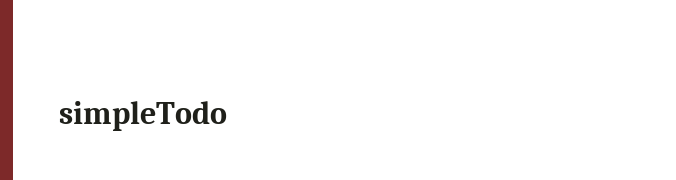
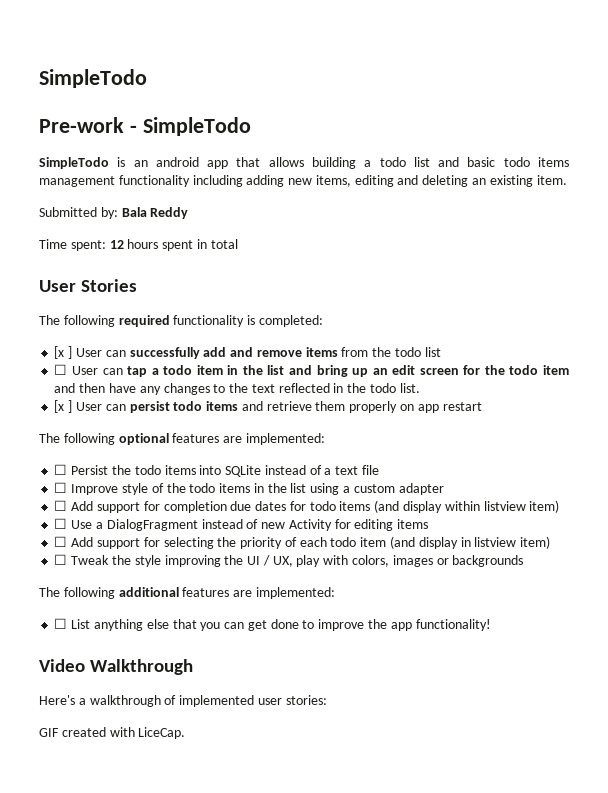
[59,101,227,131] simpleTodo -> [39,69,147,88] [39,117,251,136] [39,157,569,169] [39,175,567,187] [39,207,189,219] [39,239,238,251] [39,279,138,292] [39,315,323,327] [54,346,441,359] [54,364,570,377] [54,383,420,395] [54,400,482,413] [39,433,325,445] [54,464,379,477] [54,482,444,495] [54,500,560,513] [54,518,429,531] [54,536,551,549] [54,554,524,567] [39,587,335,599] [54,618,491,631] [39,659,194,675] [39,695,327,707] [39,727,186,739] SimpleTodo // Pre-work - SimpleTodo // SimpleTodo is an android app that allows building a todo list and basic todo items management functionality including adding new items, editing and deleting an existing item. // Submitted by: Bala Reddy // Time spent: 12 hours spent in total // User Stories // The following required functionality is completed: // [x ] User can successfully add and remove items from the todo list // ☐ User can tap a todo item in the list and bring up an edit screen for the todo item and then have any changes to the text reflected in the todo list. // [x ] User can persist todo items and retrieve them properly on app restart // The following optional features are implemented: // ☐ Persist the todo items into SQLite instead of a text file // ☐ Improve style of the todo items in the list using a custom adapter // ☐ Add support for completion due dates for todo items (and display within listview item) // ☐ Use a DialogFragment instead of new Activity for editing items // ☐ Add support for selecting the priority of each todo item (and display in listview item) // ☐ Tweak the style improving the UI / UX, play with colors, images or backgrounds // The following additional features are implemented: // ☐ List anything else that you can get done to improve the app functionality! // Video Walkthrough // Here's a walkthrough of implemented user stories: // GIF created with LiceCap.

